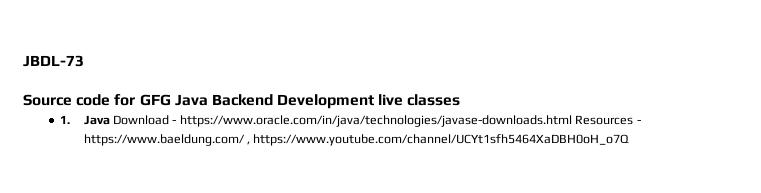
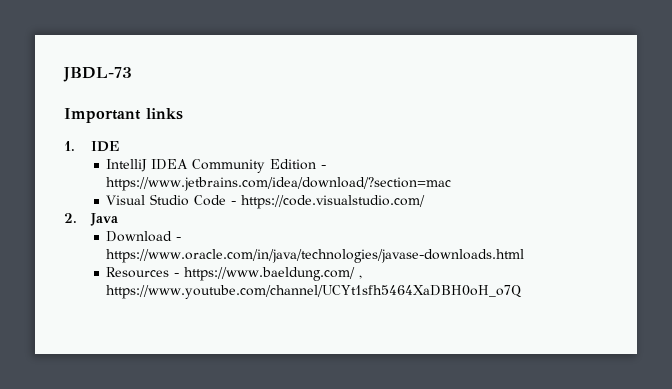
[23,94,461,109] [60,115,110,125] Source code for GFG Java Backend Development live classes // 1. Java -> [64,108,183,123] [64,141,120,152] [106,159,327,173] [106,177,452,191] [106,194,426,209] [64,213,119,226] Important links // 1. IDE // IntelliJ IDEA Community Edition - https://www.jetbrains.com/idea/download/?section=mac // Visual Studio Code - https://code.visualstudio.com/ // 2. Java //
(572, 121) none -> (525, 256) //

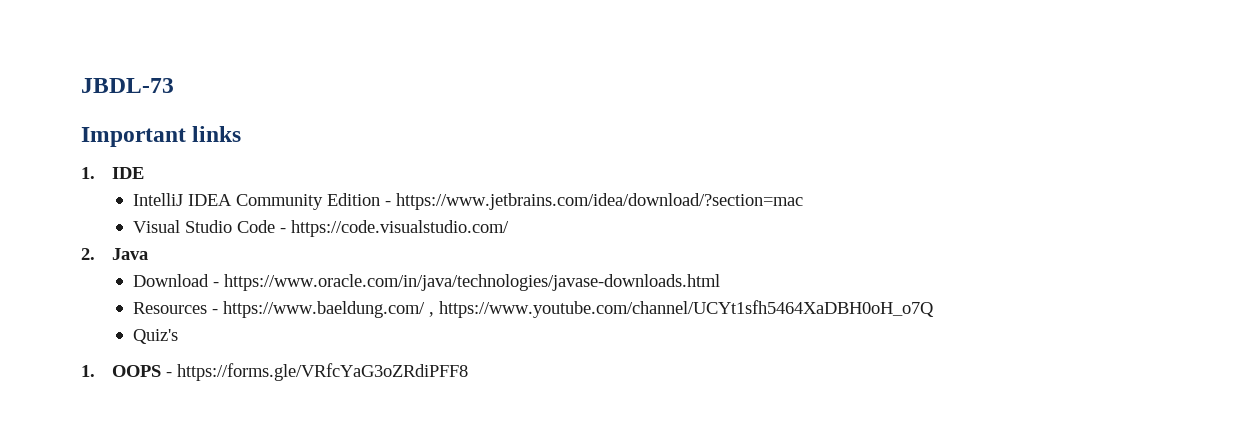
(523, 292) none -> [132,329,178,344] [81,363,469,381] // Quiz's // 1. OOPS - https://forms.gle/VRfcYaG3oZRdiPFF8

